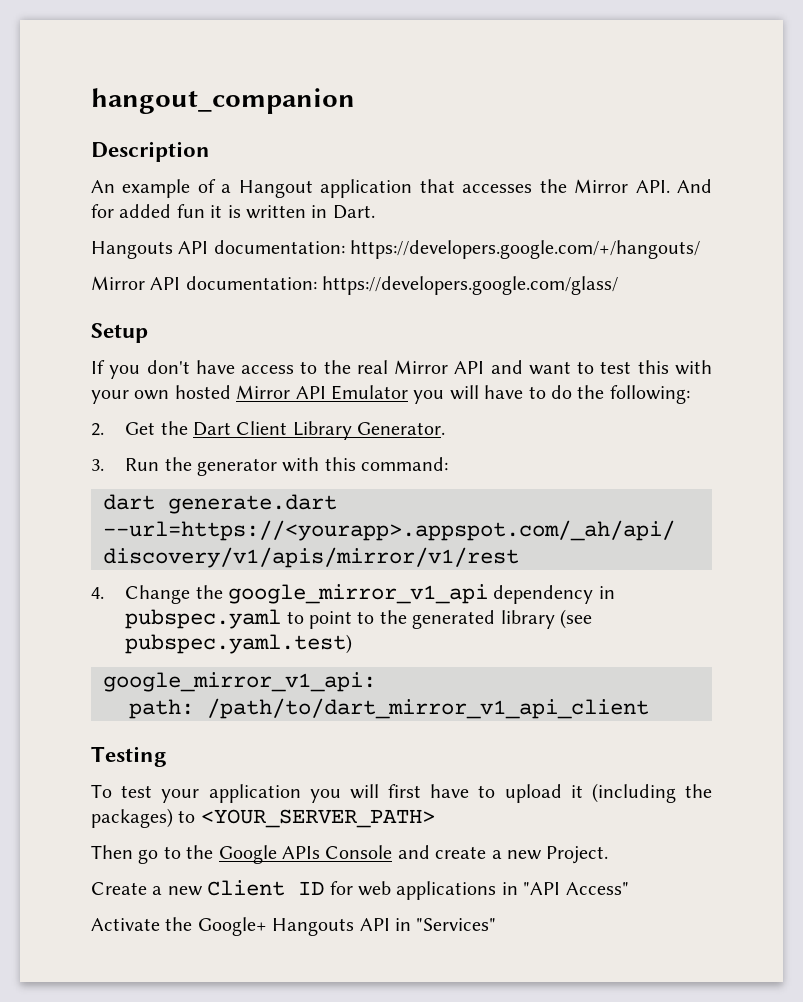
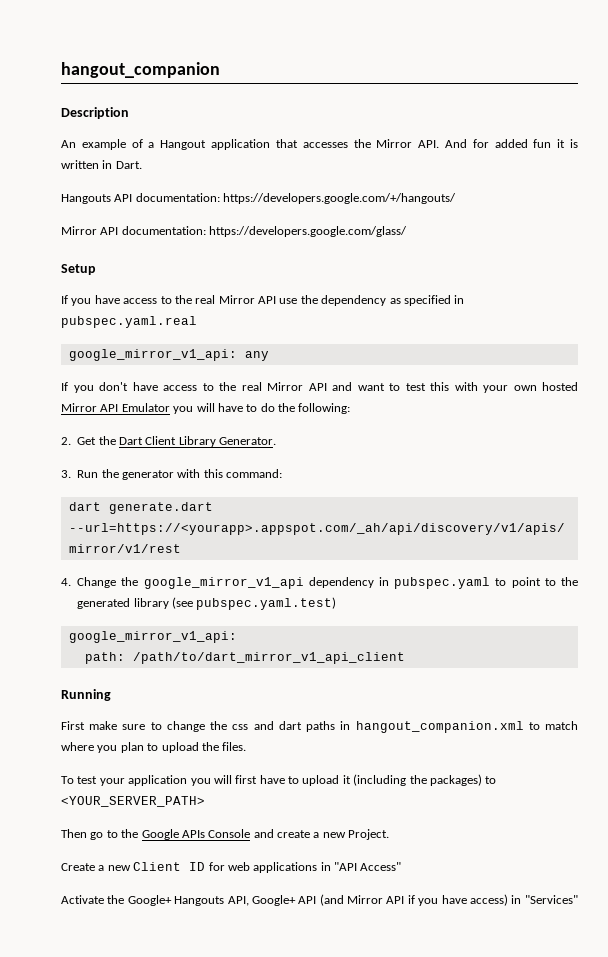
(148, 333) none -> [61,295,465,306] [61,316,197,328] [68,349,269,361] // If you have access to the real Mirror API use the dependency as specified in pubspec.yaml.real // google_mirror_v1_api: any
[91,746,167,767] Testing -> [61,689,111,701] [61,721,578,733] [61,742,247,753] Running // First make sure to change the css and dart paths in hangout_companion.xml to match where you plan to upload the files.
[359,918,390,931] API -> [227,894,508,906] API, Google+ API (and Mirror API if you have access)

